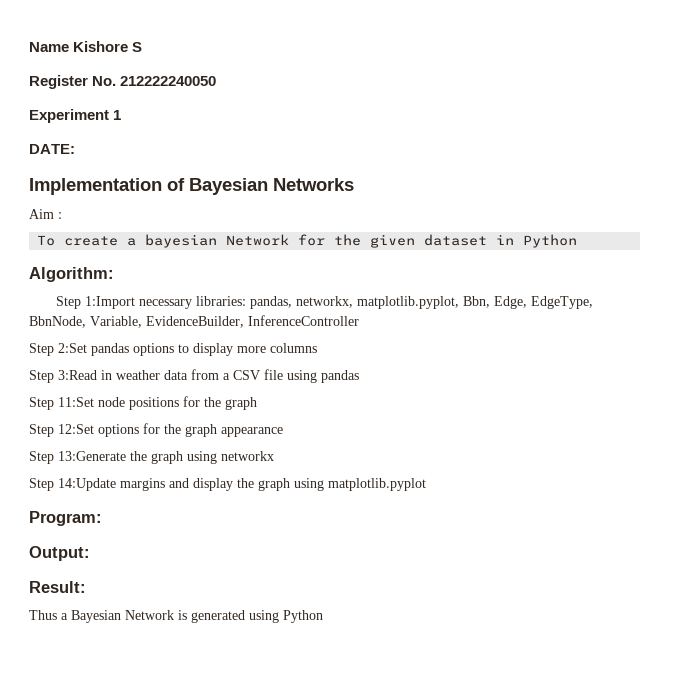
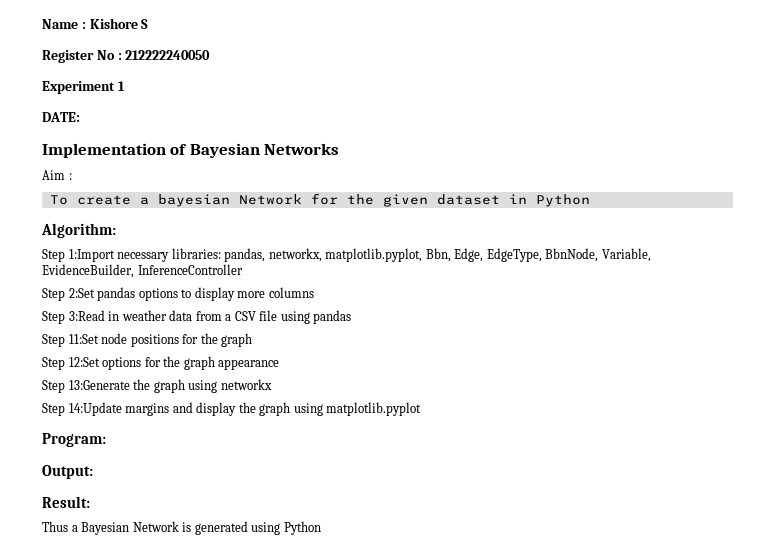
(69, 47) none -> [81,22,86,29] :
[92,76,117,86] No. -> [96,50,122,60] No :

